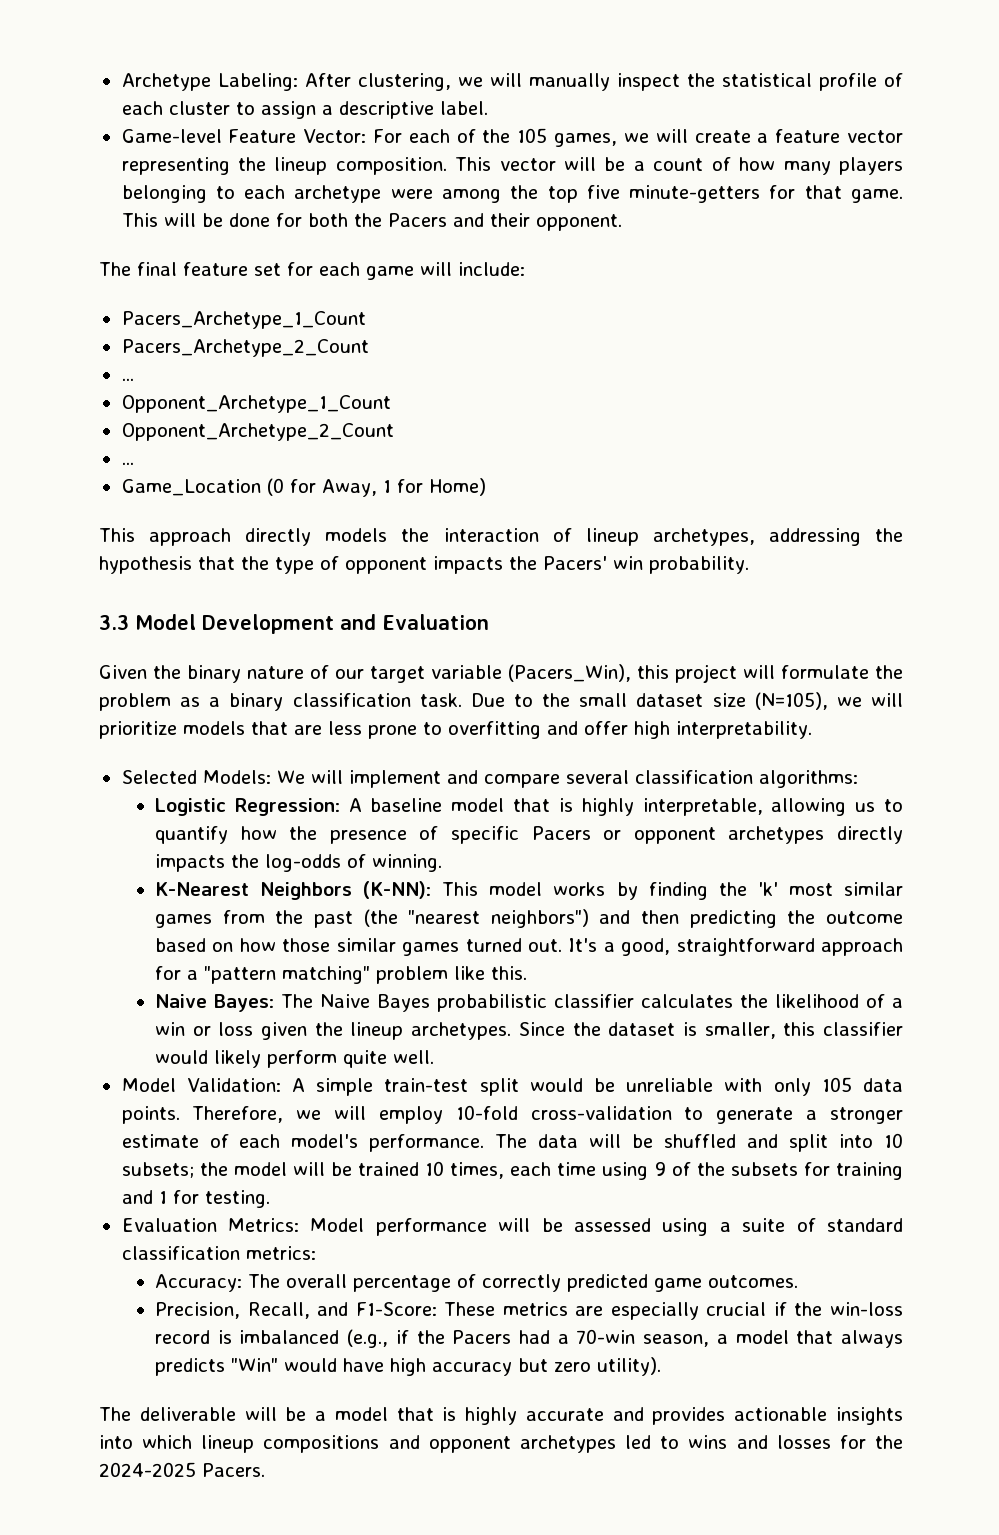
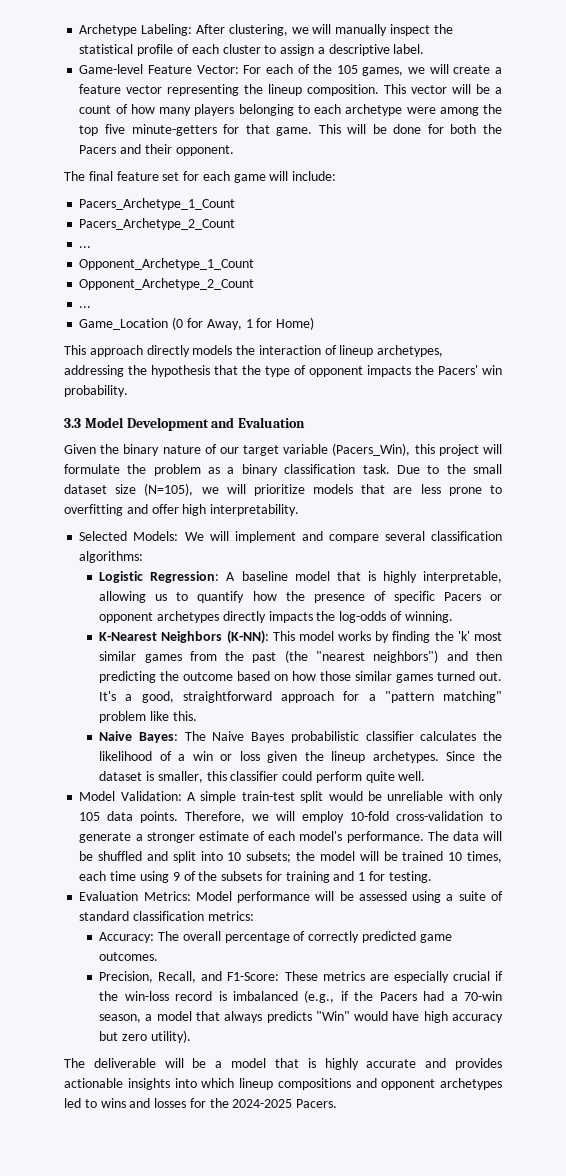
[155,1050,262,1068] would likely -> [282,771,313,781] could

